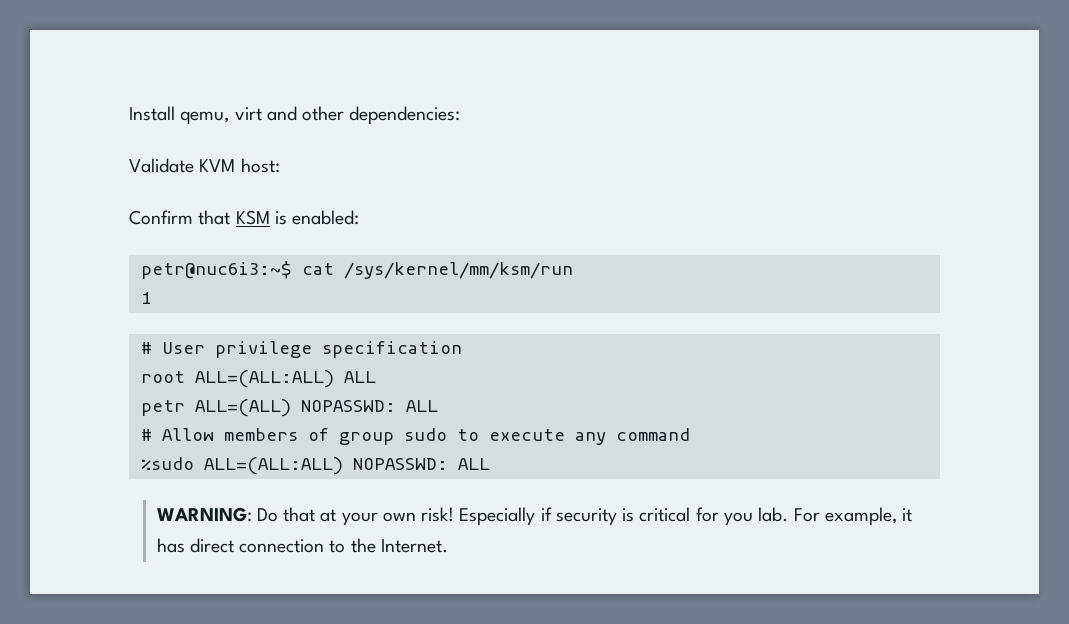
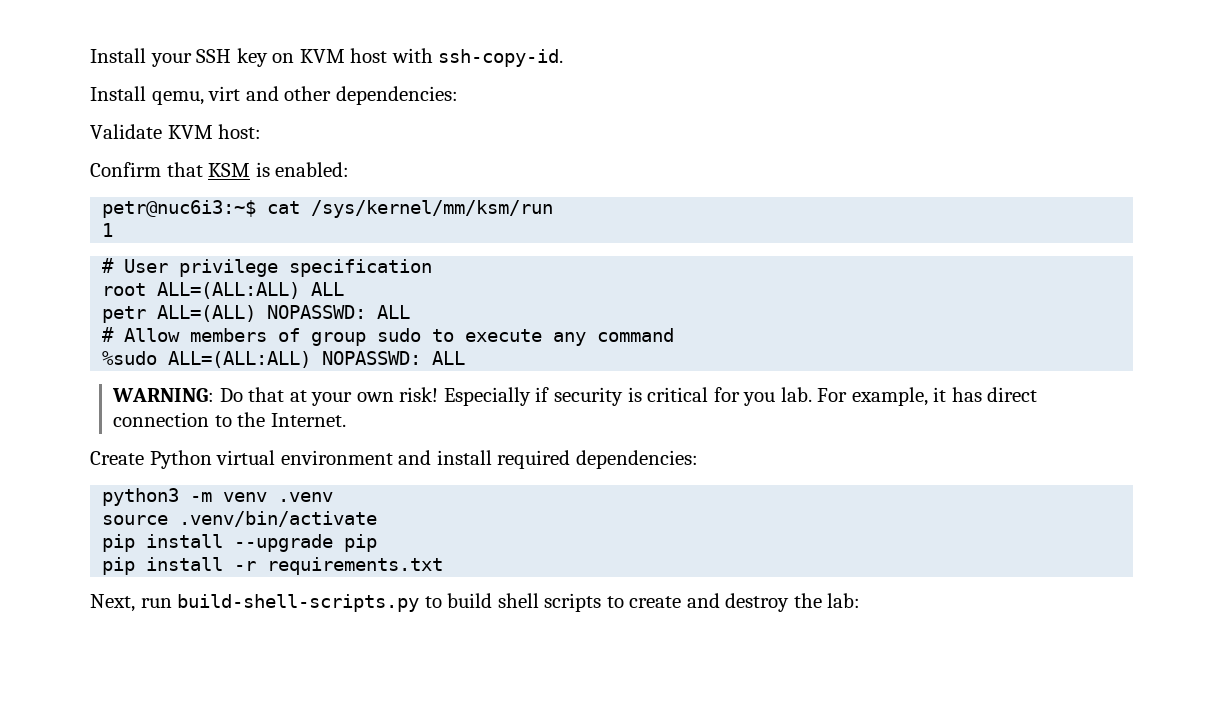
[129,106,175,121] Install -> [90,48,564,67] [90,86,146,101] Install your SSH key on KVM host with ssh-copy-id. // Install
(448, 546) none -> [90,450,698,469] [102,488,334,506] [102,511,378,527] [102,534,378,552] [102,557,444,575] [90,593,861,612] // Create Python virtual environment and install required dependencies: // python3 -m venv .venv // source .venv/bin/activate // pip install --upgrade pip // pip install -r requirements.txt // Next, run build-shell-scripts.py to build shell scripts to create and destroy the lab:

